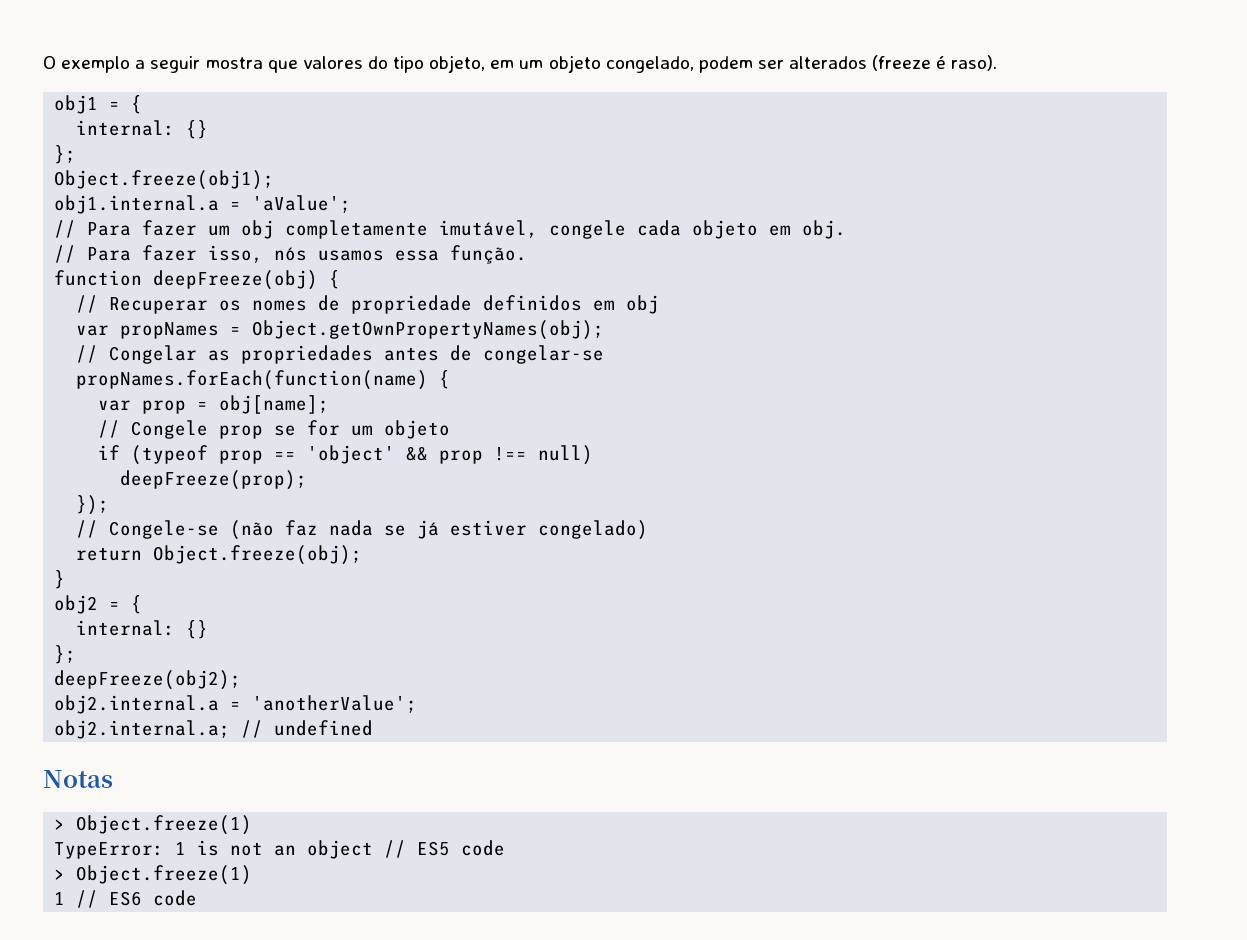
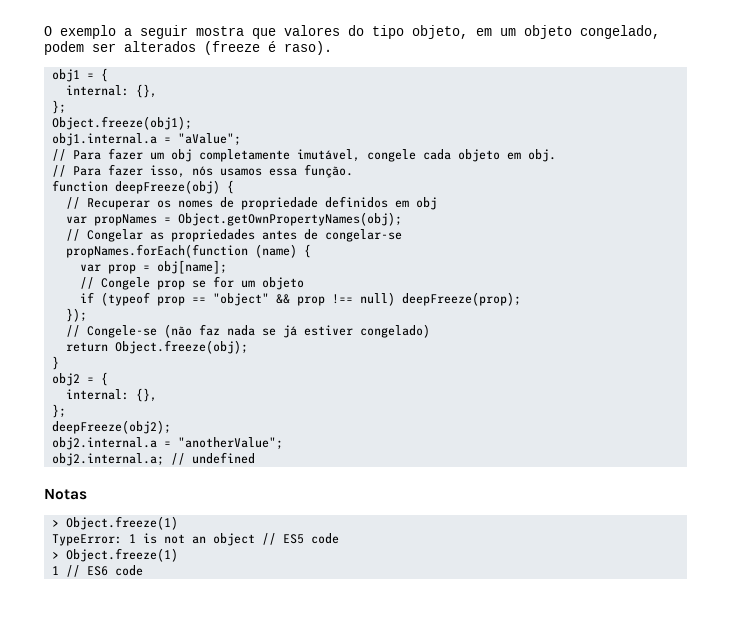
[186,120,209,139] {} -> [136,84,158,98] {},
[252,195,352,213] 'aValue'; -> [178,133,242,146] "aValue";
[76,370,429,390] propNames.forEach(function(name) -> [66,244,298,258] propNames.forEach(function (name)
[307,445,396,464] 'object' -> [213,293,270,306] "object"
(594, 455) // -> (396, 299) none
[186,620,209,639] {} -> [136,388,158,402] {},
[252,695,418,713] 'anotherValue'; -> [178,437,284,450] "anotherValue";

